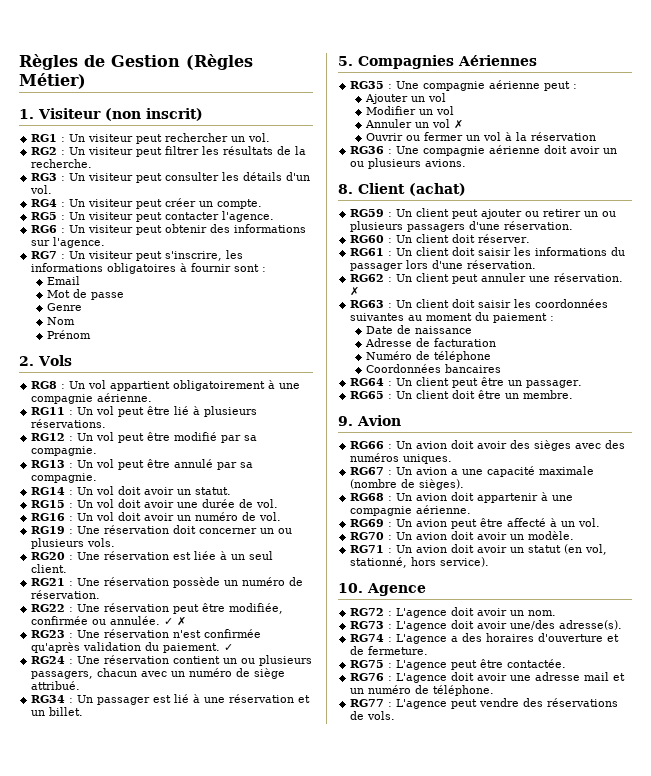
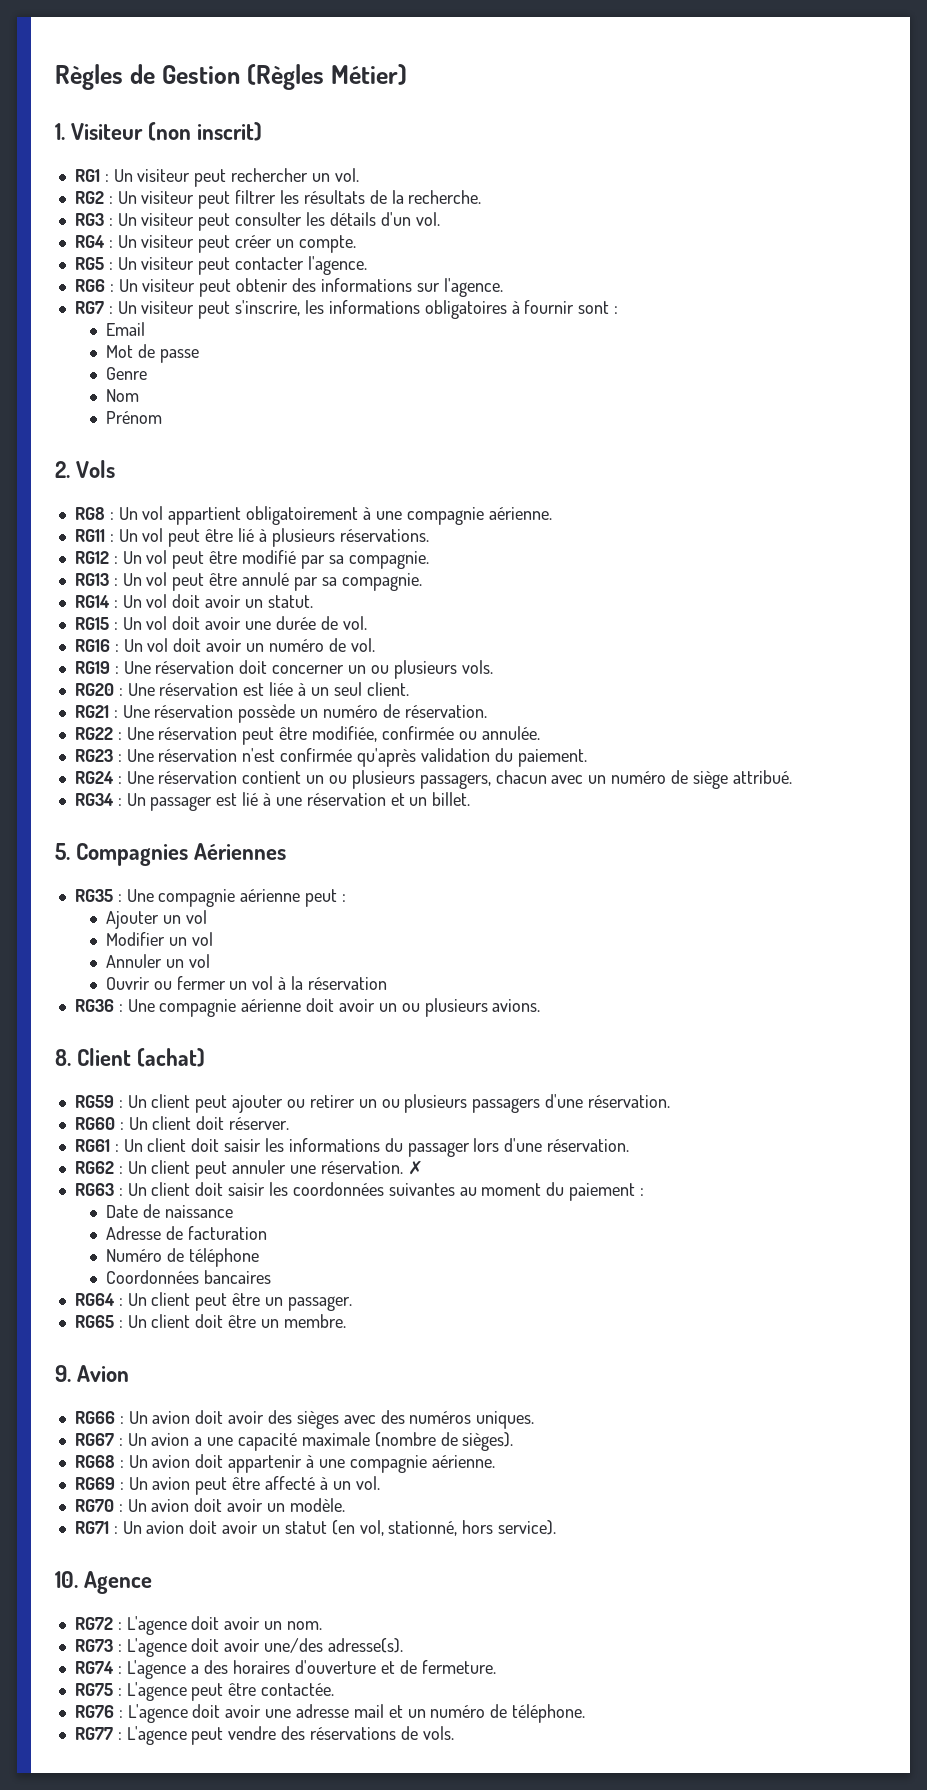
[164,616,187,626] ✓ ✗ -> (540, 733) none
[224,644,234,651] ✓ -> (587, 758) none
[453,119,463,129] ✗ -> (210, 961) none

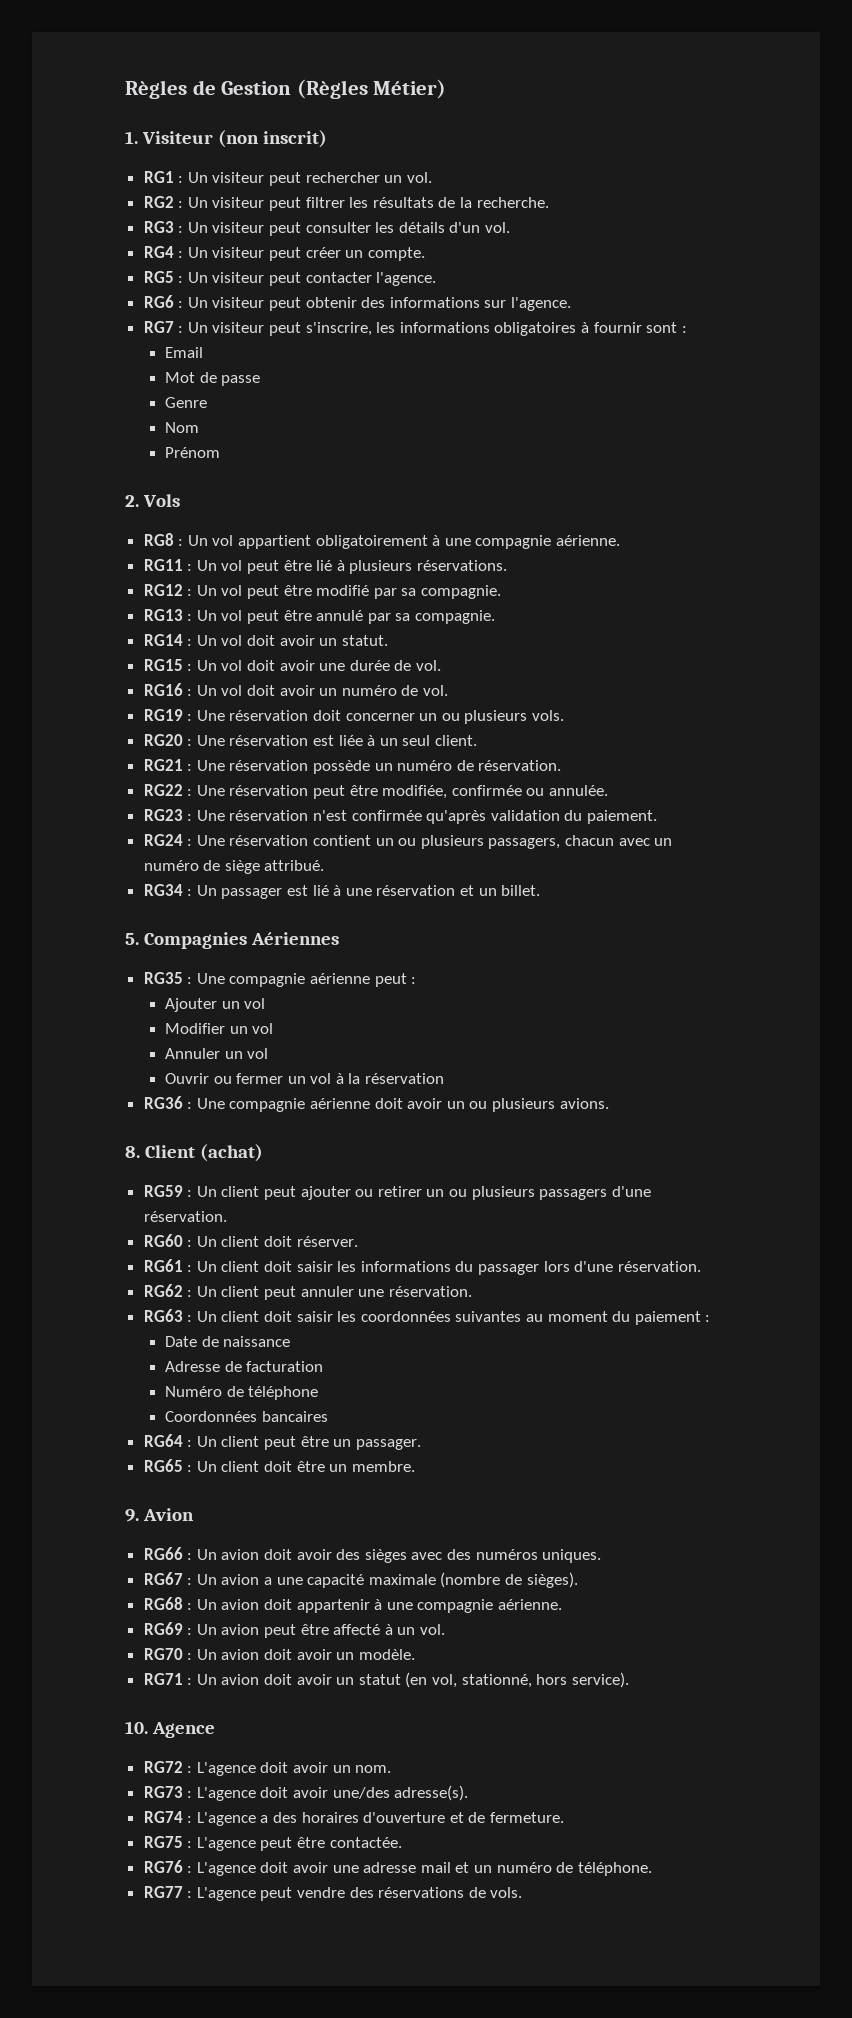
[407,1160,423,1175] ✗ -> (472, 1291) none

